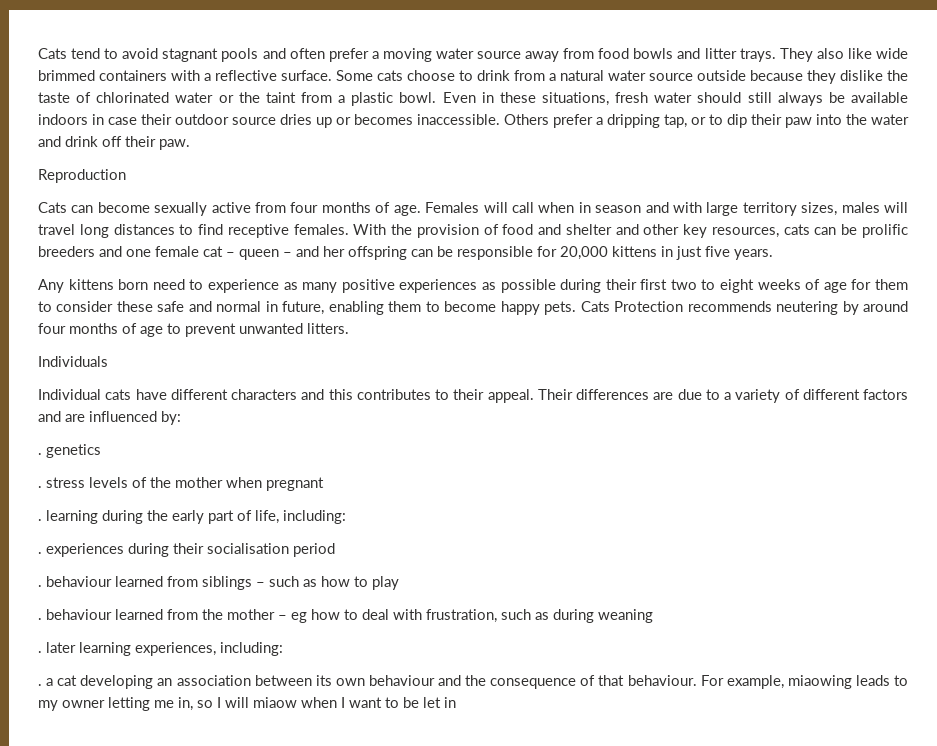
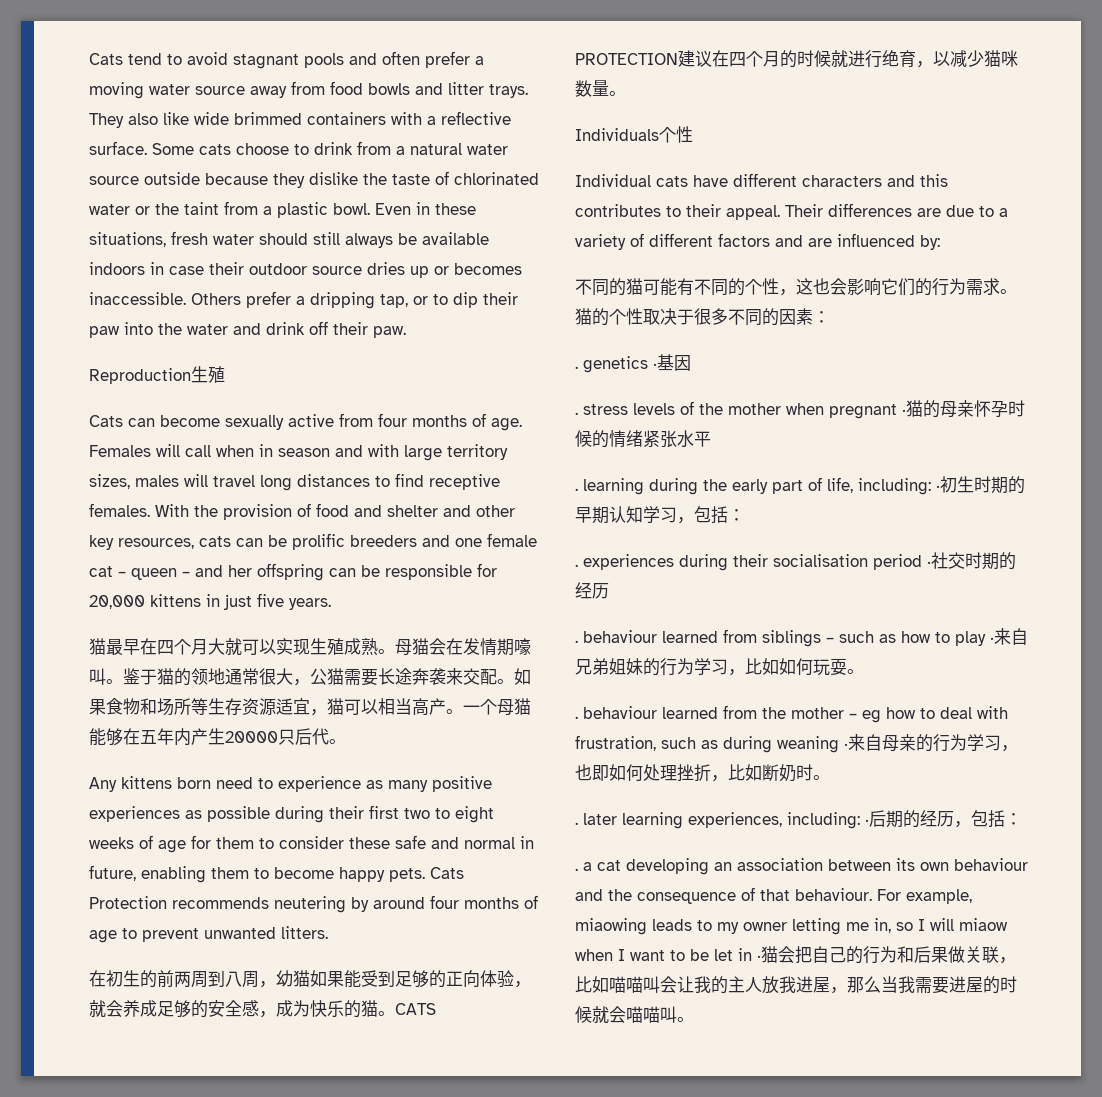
(126, 176) none -> [191,366,225,383] 生殖
(773, 254) none -> [89,638,531,656] [89,668,531,686] [89,698,531,716] [89,728,346,746] // 猫最早在四个月大就可以实现生殖成熟。母猫会在发情期嚎叫。鉴于猫的领地通常很大，公猫需要长途奔袭来交配。如果食物和场所等生存资源适宜，猫可以相当高产。一个母猫能够在五年内产生20000只后代。
(349, 328) none -> [89,970,531,988] [89,1000,436,1018] [575,50,1018,68] [575,80,626,97] // 在初生的前两周到八周，幼猫如果能受到足够的正向体验，就会养成足够的安全感，成为快乐的猫。CATS PROTECTION建议在四个月的时候就进行绝育，以减少猫咪数量。
(108, 361) none -> [659,126,693,143] 个性
(181, 418) none -> [575,278,1017,296] [575,308,830,326] // 不同的猫可能有不同的个性，这也会影响它们的行为需求。猫的个性取决于很多不同的因素：
(101, 451) none -> [653,354,691,371] ·基因
(324, 484) none -> [902,400,1025,418] [575,430,711,448] ·猫的母亲怀孕时候的情绪紧张水平
(346, 517) none -> [936,476,1025,494] [575,506,745,524] ·初生时期的早期认知学习，包括：
(335, 550) none -> [927,552,1016,570] [575,582,609,599] ·社交时期的经历
(399, 583) none -> [990,628,1028,645] [575,658,864,676] ·来自兄弟姐妹的行为学习，比如如何玩耍。
(653, 616) none -> [844,734,1018,752] [575,764,830,782] ·来自母亲的行为学习，也即如何处理挫折，比如断奶时。
(283, 649) none -> [865,810,1022,828] ·后期的经历，包括：
(456, 702) none -> [757,946,1016,964] [575,976,1017,994] [575,1006,694,1023] ·猫会把自己的行为和后果做关联，比如喵喵叫会让我的主人放我进屋，那么当我需要进屋的时候就会喵喵叫。

